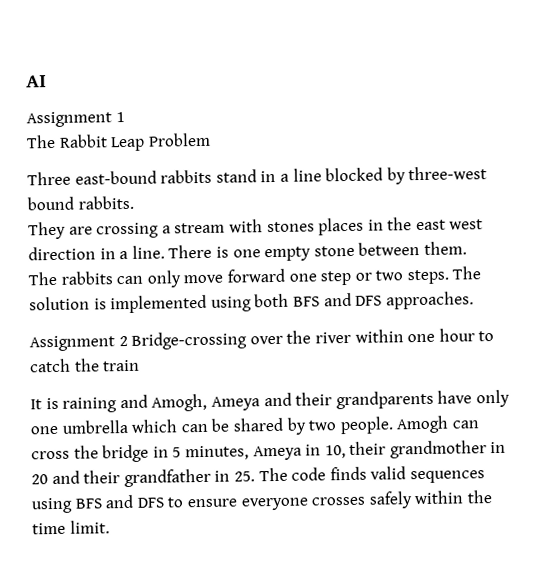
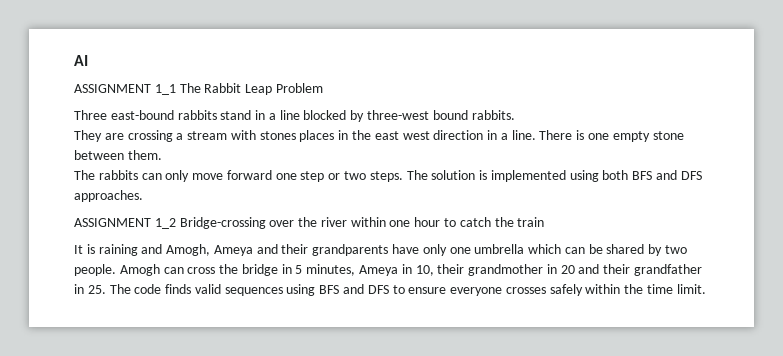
[26,111,125,128] Assignment 1 // -> [74,84,176,95] ASSIGNMENT 1_1
[29,335,128,352] Assignment 2 -> [74,218,176,229] ASSIGNMENT 1_2

